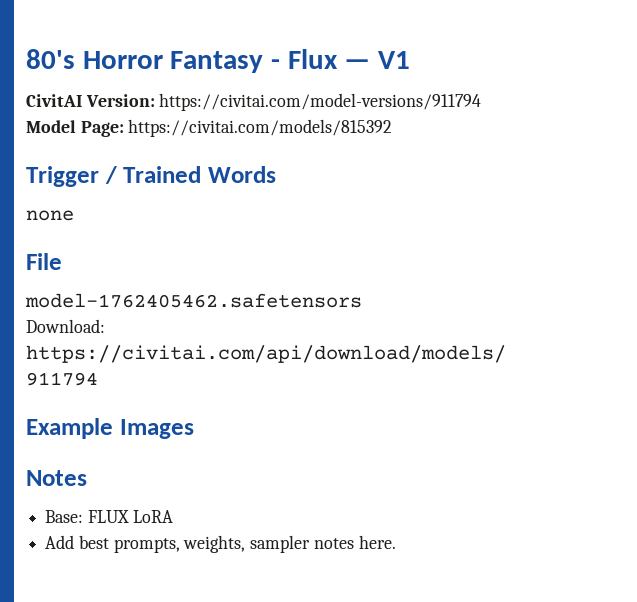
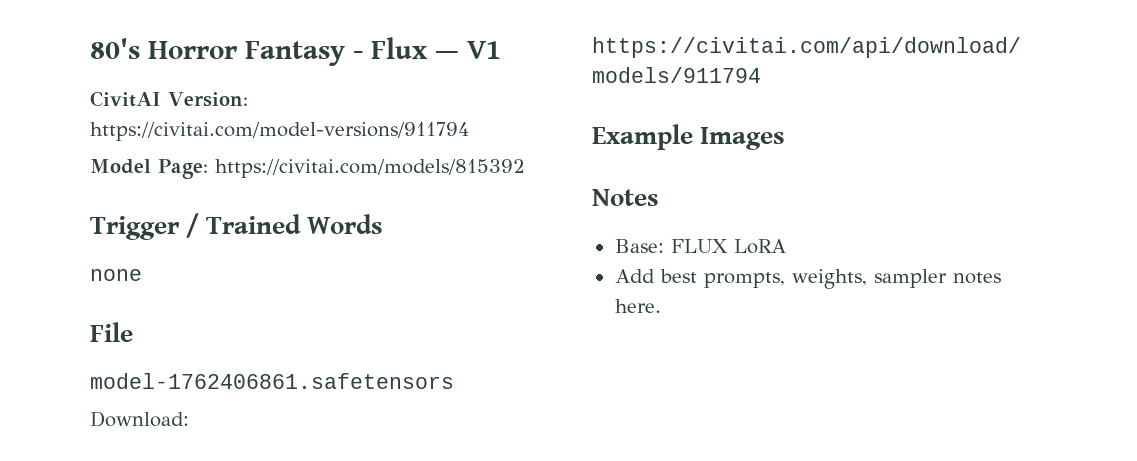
[25,293,362,308] model-1762405462.safetensors -> [90,373,454,389] model-1762406861.safetensors

